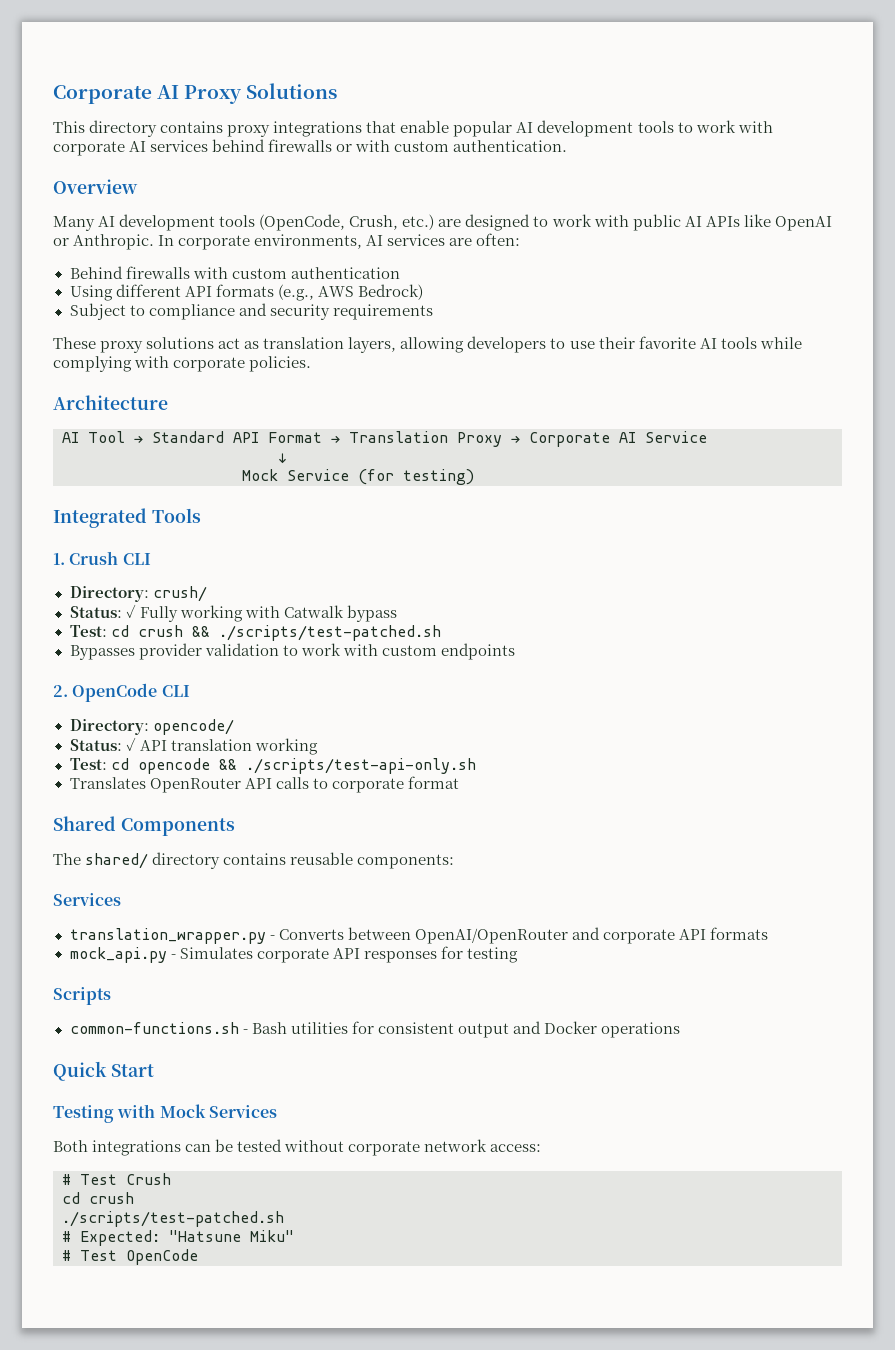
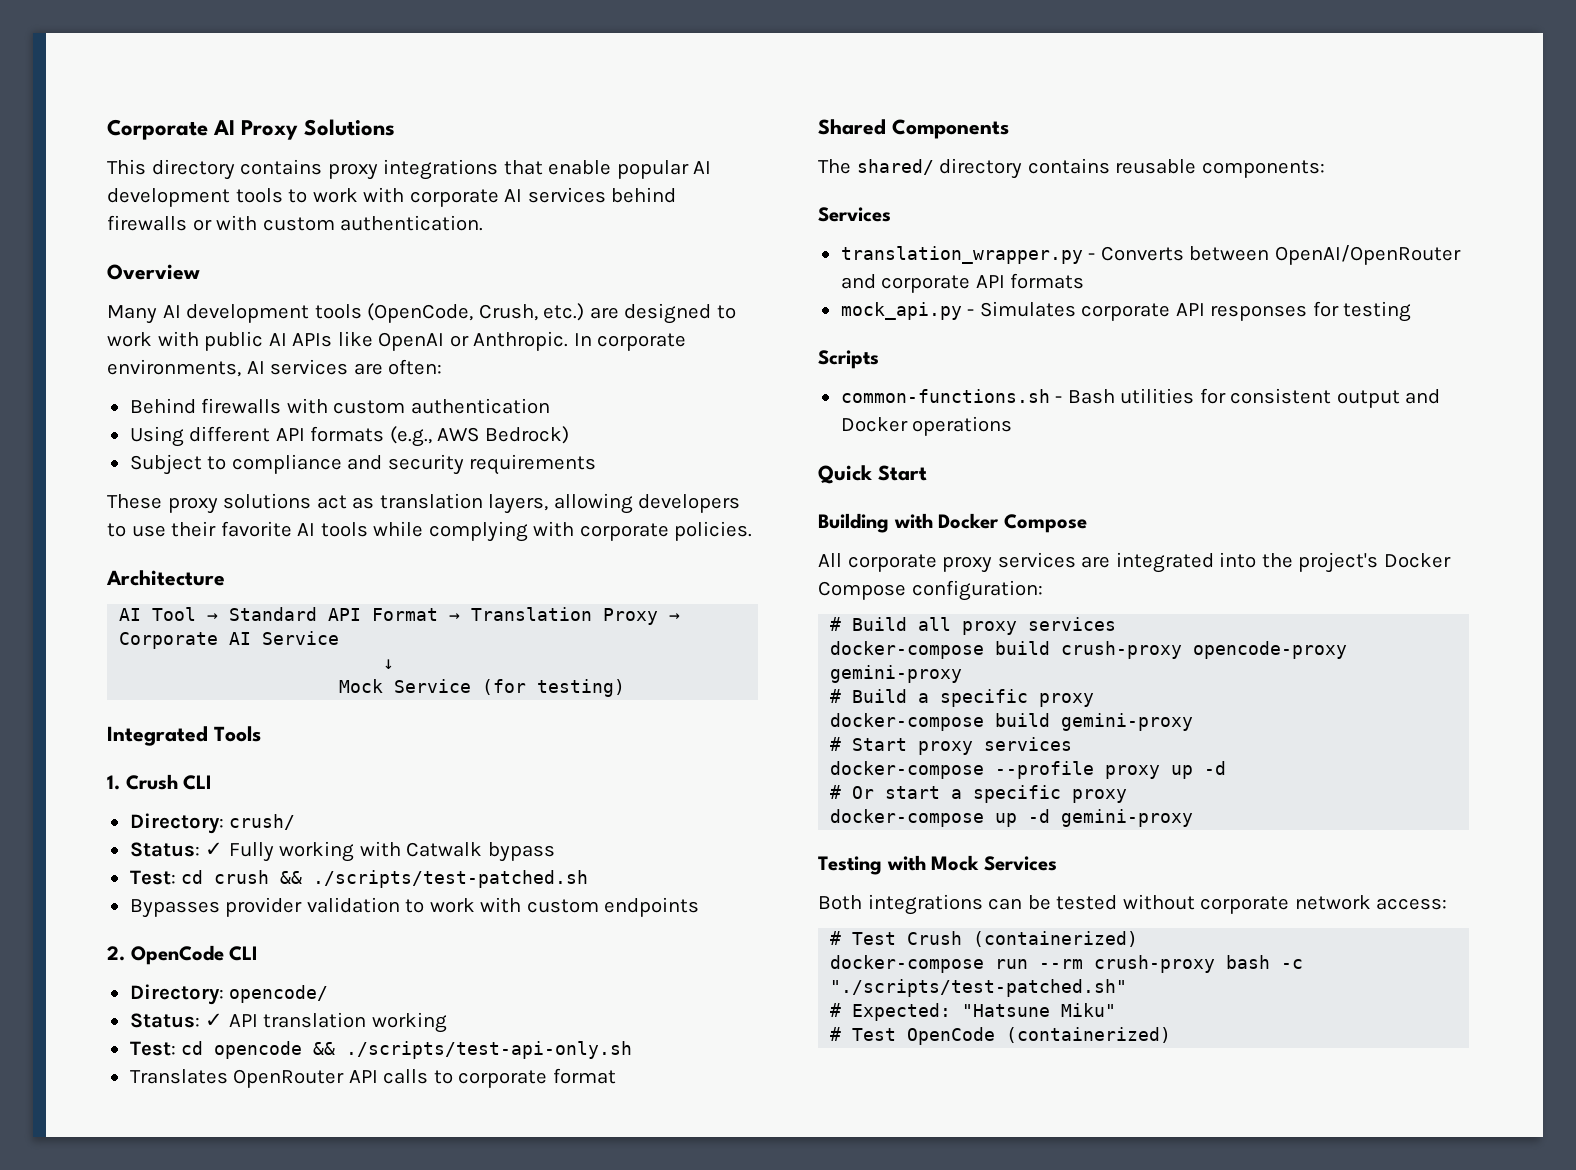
(154, 1070) none -> [818,513,1087,533] [818,552,1451,573] [818,580,1043,601] [830,617,1117,635] [830,641,1348,659] [830,665,963,683] [830,689,1095,707] [830,713,1194,731] [830,737,1073,755] [830,761,1227,779] [830,785,1128,803] [830,809,1194,827] // Building with Docker Compose // All corporate proxy services are integrated into the project's Docker Compose configuration: // # Build all proxy services // docker-compose build crush-proxy opencode-proxy gemini-proxy // # Build a specific proxy // docker-compose build gemini-proxy // # Start proxy services // docker-compose --profile proxy up -d // # Or start a specific proxy // docker-compose up -d gemini-proxy
[62,1192,134,1204] [62,1211,284,1227] // cd crush // ./scripts/test-patched.sh -> [973,931,1139,947] [830,955,1304,973] [830,979,1128,997] (containerized) // docker-compose run --rm crush-proxy bash -c "./scripts/test-patched.sh"
(198, 1257) none -> [1006,1027,1172,1043] (containerized)

